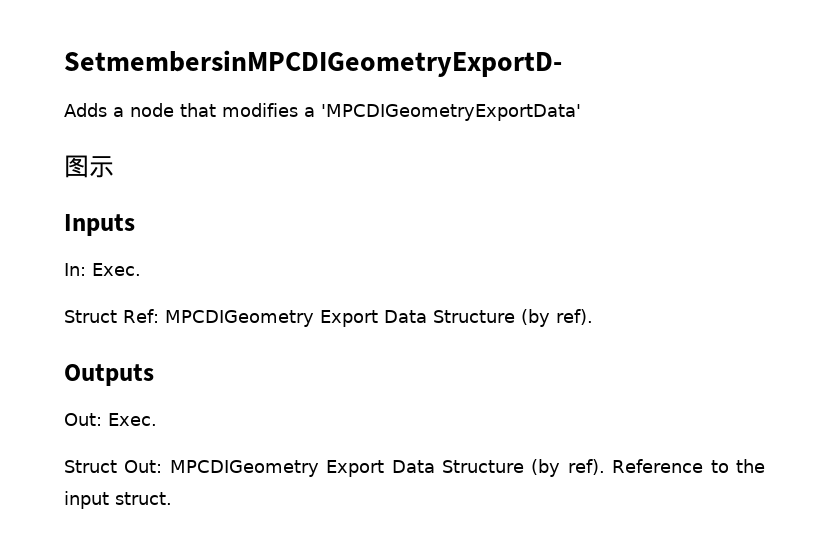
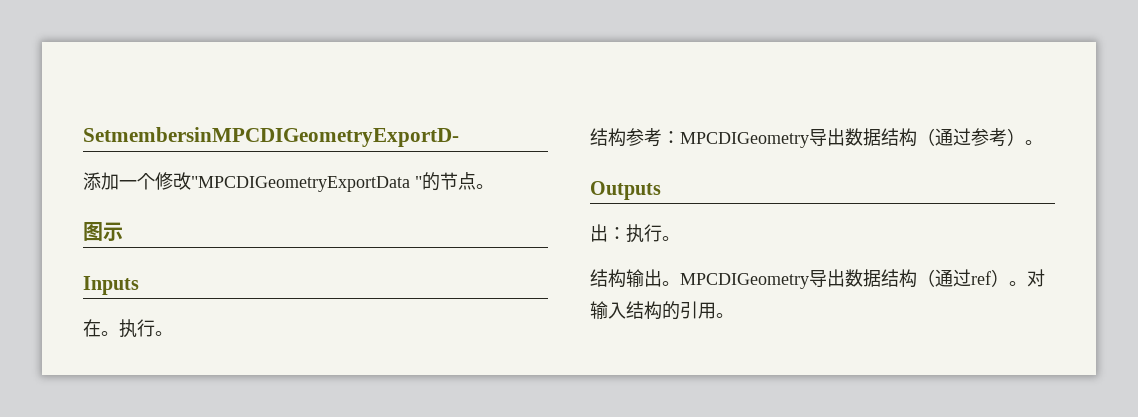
[64,103,581,121] [64,155,114,178] [64,214,135,236] [64,263,141,276] [64,309,593,327] [64,364,154,386] [64,413,157,426] [64,459,765,477] [64,491,172,509] Adds a node that modifies a 'MPCDIGeometryExportData' // 图示 // Inputs // In: Exec. // Struct Ref: MPCDIGeometry Export Data Structure (by ref). // Outputs // Out: Exec. // Struct Out: MPCDIGeometry Export Data Structure (by ref). Reference to the input struct. -> [83,172,494,192] [83,222,123,241] [83,276,139,295] [83,319,173,338] [590,128,1043,148] [590,181,661,200] [590,224,680,243] [590,269,1045,289] [590,301,734,320] 添加一个修改"MPCDIGeometryExportData "的节点。 // 图示 // Inputs // 在。执行。 // 结构参考：MPCDIGeometry导出数据结构（通过参考）。 // Outputs // 出：执行。 // 结构输出。MPCDIGeometry导出数据结构（通过ref）。对输入结构的引用。

